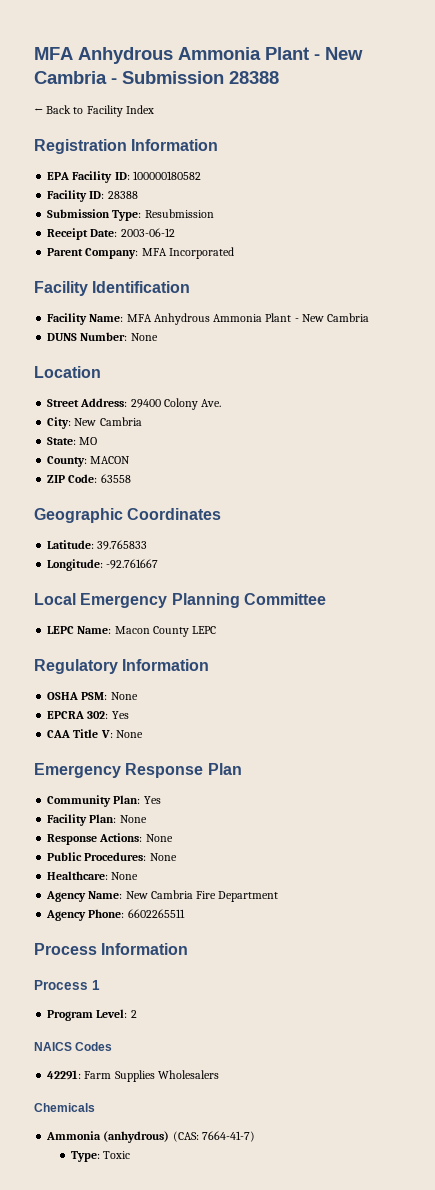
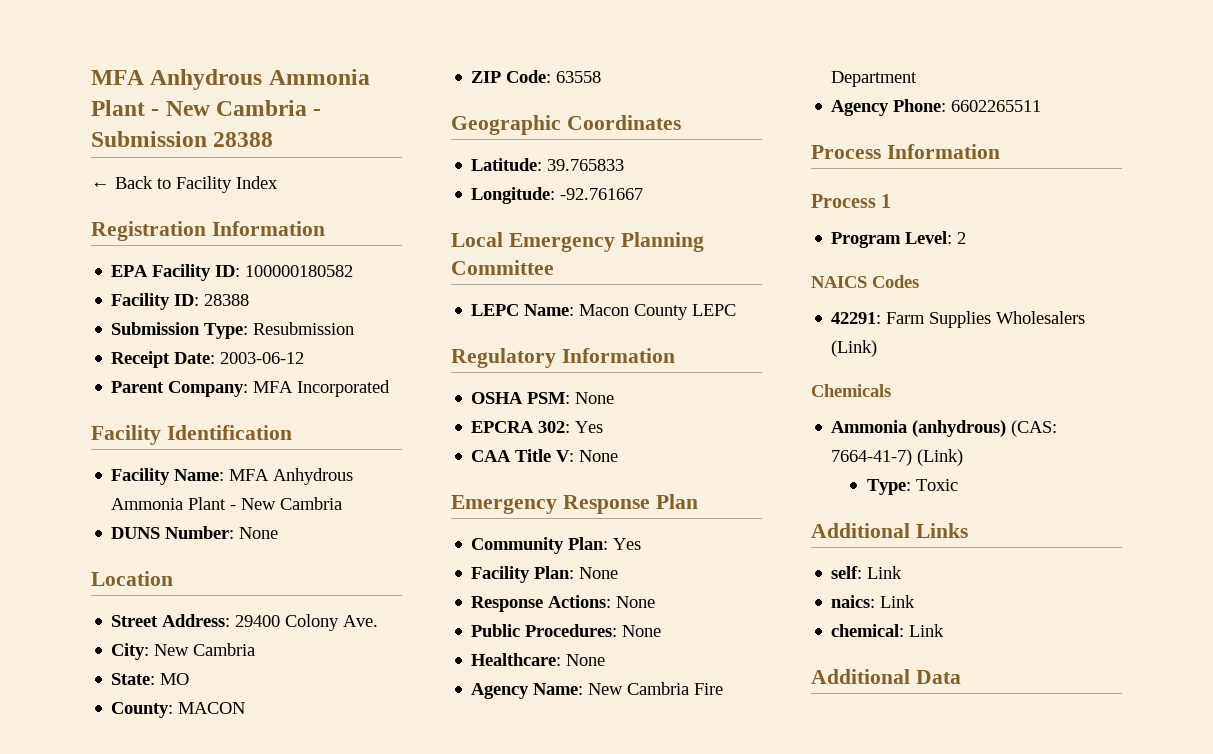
(219, 1074) none -> [831,340,878,357] (Link)
(255, 1136) none -> [917,449,964,466] (Link)
(131, 1155) none -> [811,523,968,538] [831,566,903,579] [831,595,916,608] [831,624,945,637] [811,669,961,684] // Additional Links // self: Link // naics: Link // chemical: Link // Additional Data

